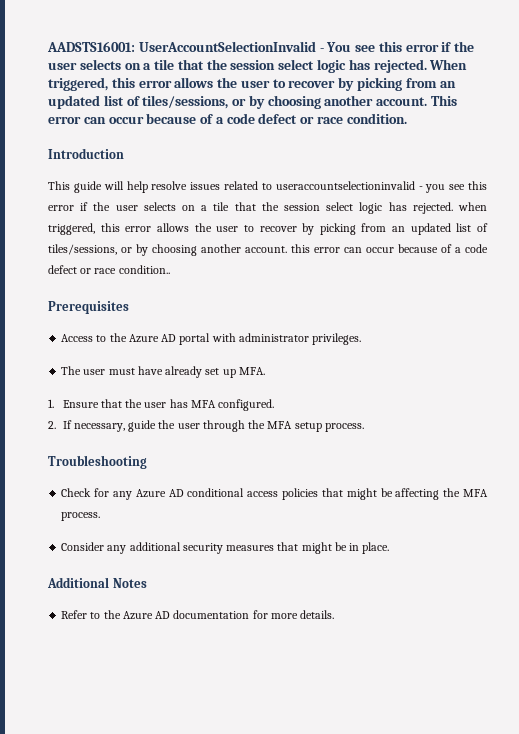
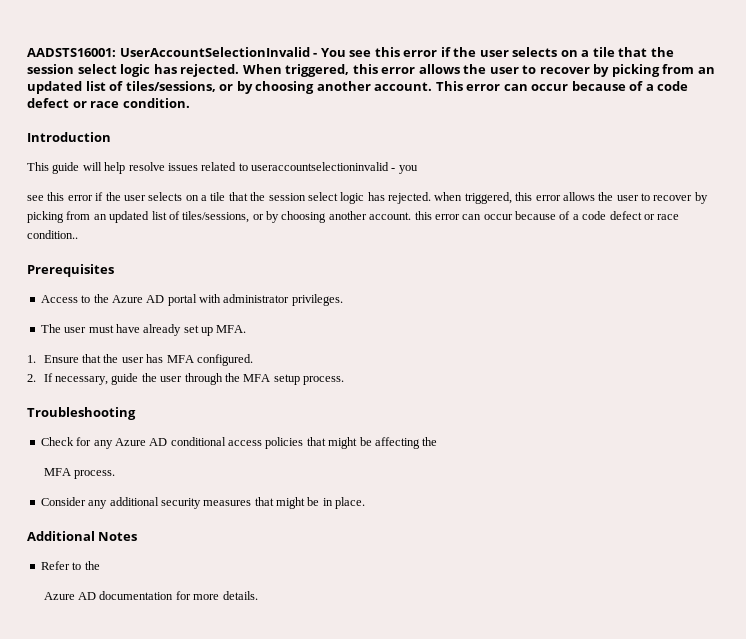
(446, 188) none -> (418, 169) //
(461, 492) none -> (438, 441) //
(121, 614) none -> (100, 565) //

